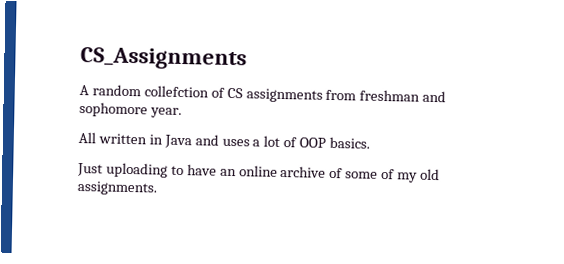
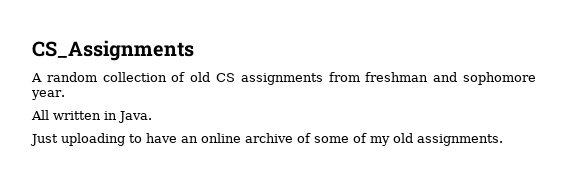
[143,85,225,98] collefction of -> [102,72,211,82] collection of old
[163,134,371,149] Java and uses a lot of OOP basics. -> [118,111,152,123] Java.

